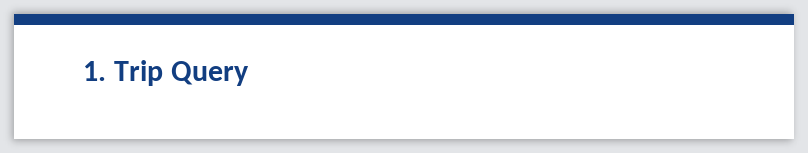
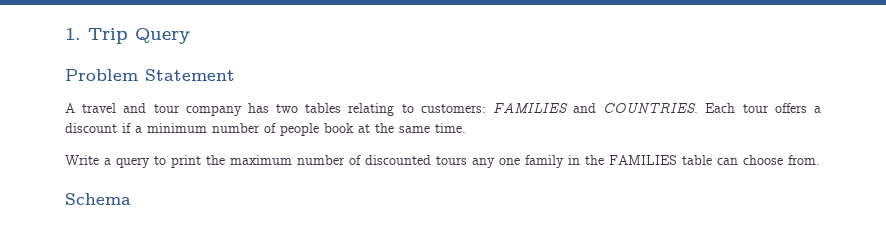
(250, 73) none -> [65,69,235,81] [65,102,821,116] [65,123,466,136] [65,155,820,168] [65,193,131,205] // Problem Statement // A travel and tour company has two tables relating to customers: FAMILIES and COUNTRIES. Each tour offers a discount if a minimum number of people book at the same time. // Write a query to print the maximum number of discounted tours any one family in the FAMILIES table can choose from. // Schema

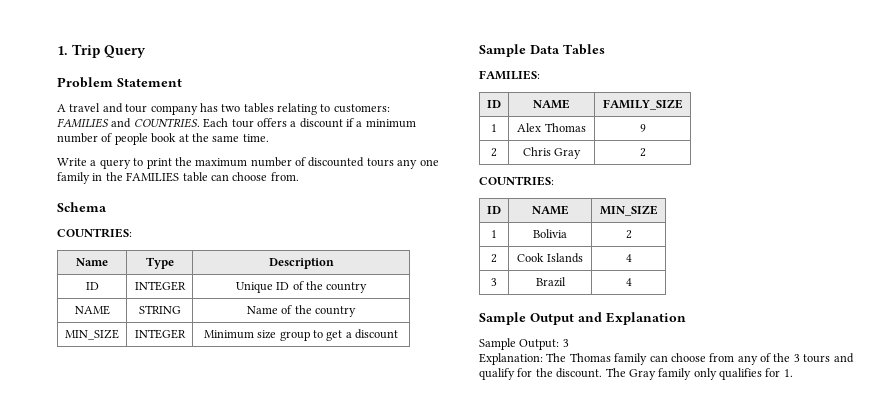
(131, 199) none -> [57,228,132,238] [76,258,108,266] [145,257,174,269] [268,258,334,269] [85,282,99,290] [134,281,186,291] [235,281,368,293] [74,305,110,315] [138,305,181,314] [246,305,357,317] [65,329,119,340] [134,329,186,339] [203,329,399,341] [479,44,605,57] [479,70,540,80] [487,100,501,108] [533,99,570,109] [602,99,683,110] [491,124,497,132] [517,123,586,132] [639,124,646,132] [491,148,497,157] [522,147,582,159] [639,148,646,157] [479,176,554,186] [487,206,501,214] [531,205,569,215] [599,205,658,216] [491,230,497,238] [533,229,567,238] [625,230,632,239] [491,254,497,263] [517,253,583,263] [625,254,632,262] [491,278,497,286] [535,277,566,287] [625,278,632,286] [479,312,686,325] [479,338,569,350] [479,353,854,365] [479,368,793,380] // COUNTRIES: // Name | Type | Description // ID | INTEGER | Unique ID of the country // NAME | STRING | Name of the country // MIN_SIZE | INTEGER | Minimum size group to get a discount // Sample Data Tables // FAMILIES: // ID | NAME | FAMILY_SIZE // 1 | Alex Thomas | 9 // 2 | Chris Gray | 2 // COUNTRIES: // ID | NAME | MIN_SIZE // 1 | Bolivia | 2 // 2 | Cook Islands | 4 // 3 | Brazil | 4 // Sample Output and Explanation // Sample Output: 3 // Explanation: The Thomas family can choose from any of the 3 tours and qualify for the discount. The Gray family only qualifies for 1.

